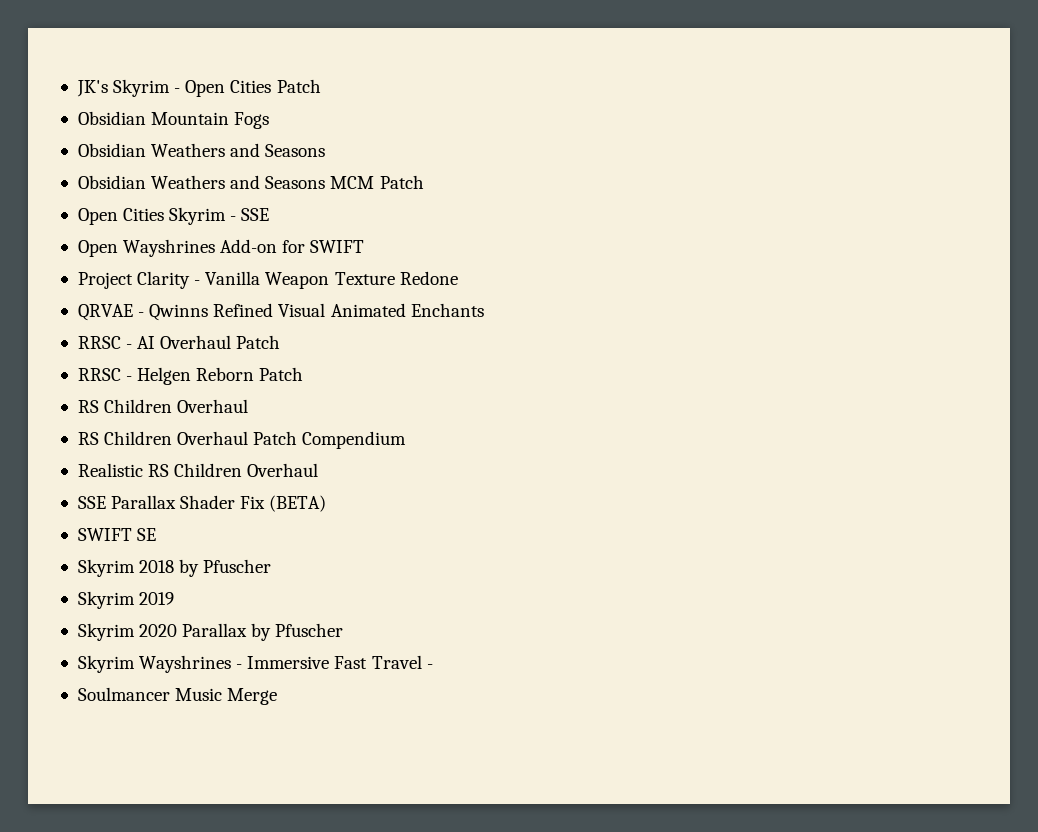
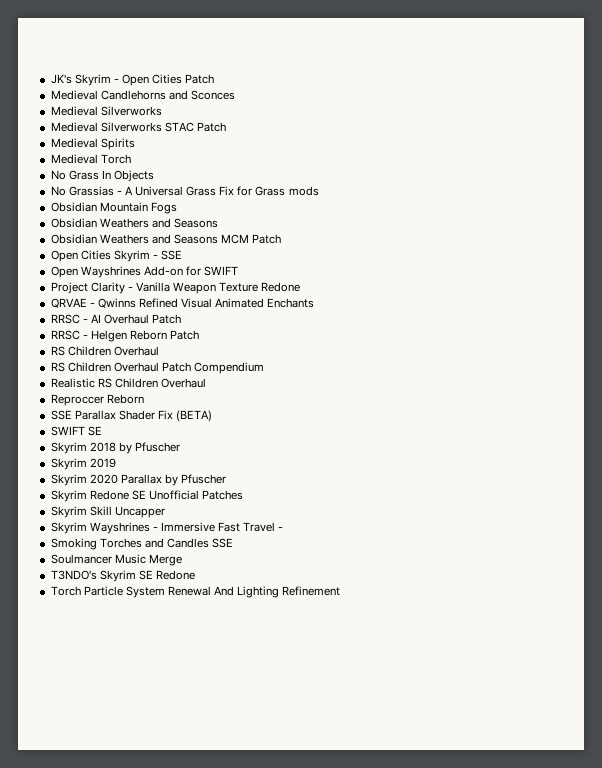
(321, 86) none -> [50,90,235,100] [50,106,162,116] [50,122,226,132] [50,138,135,150] [50,154,131,164] [50,170,154,182] [50,186,319,196] // Medieval Candlehorns and Sconces // Medieval Silverworks // Medieval Silverworks STAC Patch // Medieval Spirits // Medieval Torch // No Grass In Objects // No Grassias - A Universal Grass Fix for Grass mods
(319, 470) none -> [50,394,144,406] // Reproccer Reborn
(344, 630) none -> [50,490,244,502] [50,506,165,518] // Skyrim Redone SE Unofficial Patches // Skyrim Skill Uncapper
[77,687,278,705] Soulmancer Music Merge -> [50,538,234,550] [50,554,182,566] [50,570,195,582] [50,586,341,598] Smoking Torches and Candles SSE // Soulmancer Music Merge // T3NDO's Skyrim SE Redone // Torch Particle System Renewal And Lighting Refinement

